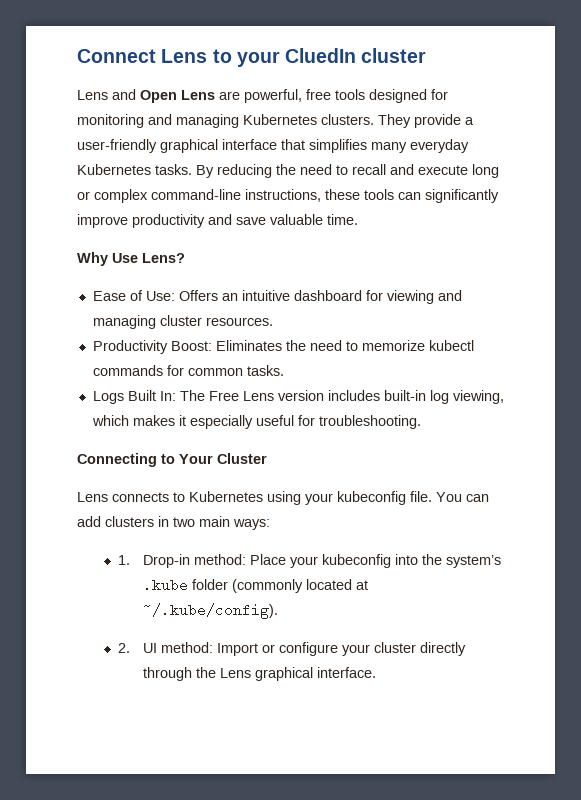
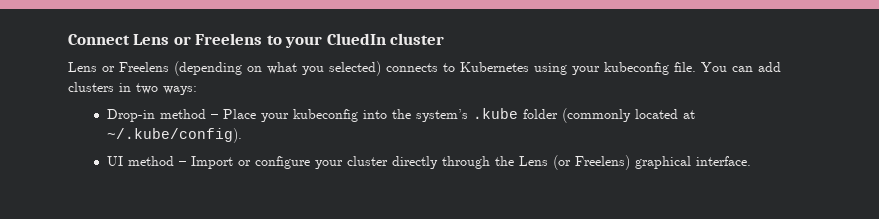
(208, 56) none -> [173,33,263,45] or Freelens
[112,89,448,103] [77,114,474,128] [77,139,469,153] [77,164,499,178] [77,189,499,203] [77,214,358,228] [77,252,185,266] [92,290,462,304] [92,315,273,329] [92,340,474,354] [92,365,284,376] [92,390,504,404] [91,415,421,429] [77,453,267,467] [77,492,108,502] and Open Lens are powerful, free tools designed for monitoring and managing Kubernetes clusters. They provide a user-friendly graphical interface that simplifies many everyday Kubernetes tasks. By reducing the need to recall and execute long or complex command-line instructions, these tools can significantly improve productivity and save valuable time. // Why Use Lens? // Ease of Use: Offers an intuitive dashboard for viewing and managing cluster resources. // Productivity Boost: Eliminates the need to memorize kubectl commands for common tasks. // Logs Built In: The Free Lens version includes built-in log viewing, which makes it especially useful for troubleshooting. // Connecting to Your Cluster // Lens -> [102,61,381,76] or Freelens (depending on what you selected)
[199,516,230,527] main -> (158, 88) none
[117,554,246,568] 1. Drop-in method: -> [107,109,219,122] Drop-in method –
[117,642,213,653] 2. UI method: -> [107,156,187,166] UI method –
(251, 673) none -> [553,155,631,170] (or Freelens)

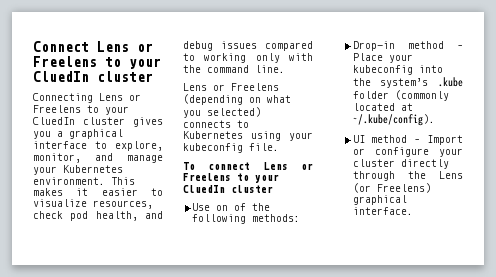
(445, 39) none -> [33,93,141,103] [33,105,129,115] [33,117,163,127] [33,129,123,139] [33,141,163,151] [33,153,163,163] [33,165,123,175] [33,177,135,185] [33,188,163,196] [33,199,153,209] [33,211,163,221] [183,41,313,51] [183,53,313,63] [183,65,285,73] // Connecting Lens or Freelens to your CluedIn cluster gives you a graphical interface to explore, monitor, and manage your Kubernetes environment. This makes it easier to visualize resources, check pod health, and debug issues compared to working only with the command line.
[701,62,781,72] [68,82,197,95] You can add clusters in two ways: -> [183,162,313,170] [183,173,279,183] [183,185,273,193] [192,203,271,211] [192,214,301,224] // To connect Lens or Freelens to your CluedIn cluster // Use on of the following methods:

